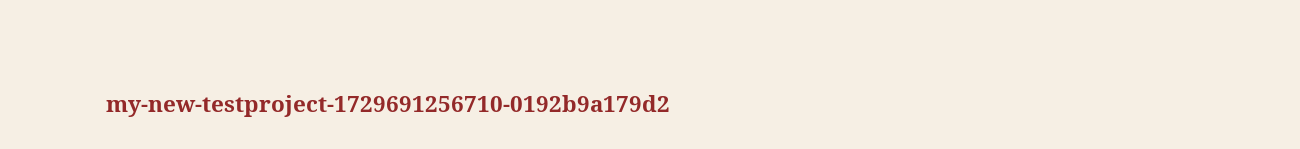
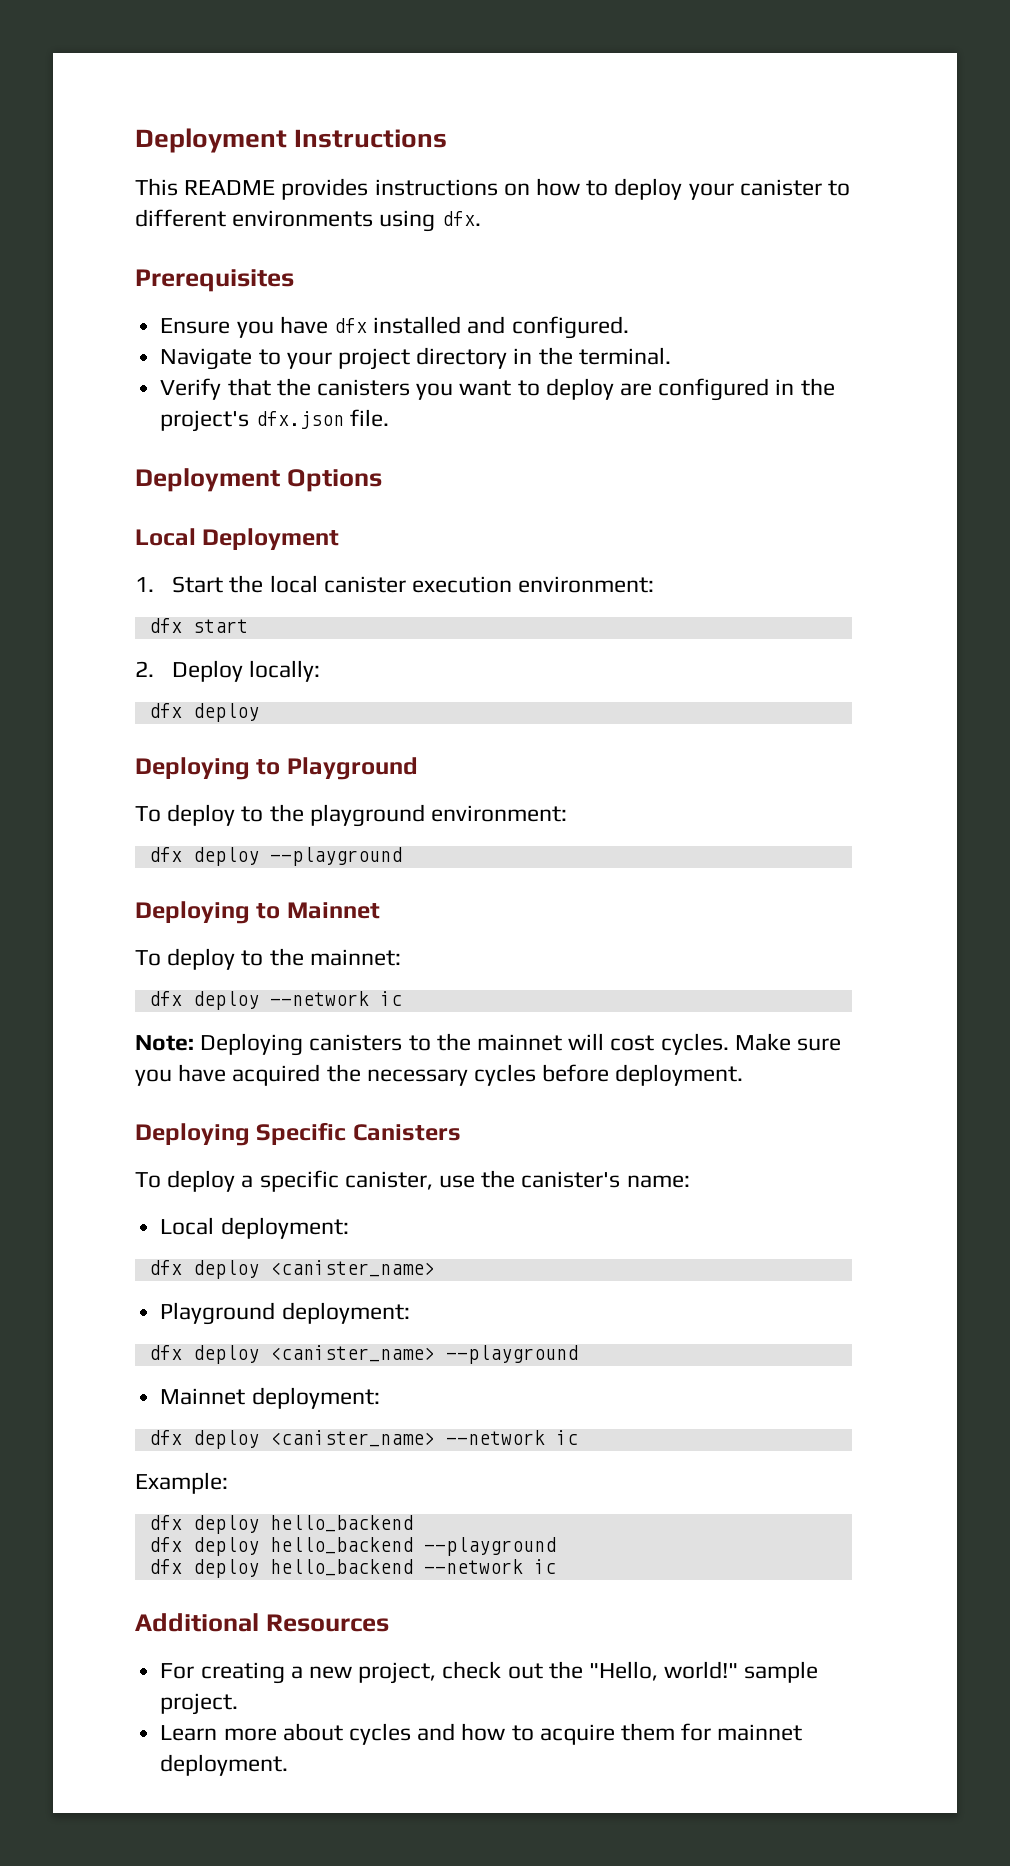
[106,95,670,117] my-new-testproject-1729691256710-0192b9a179d2 -> [135,128,448,153] [135,178,851,200] [135,209,481,232] [135,269,294,292] [160,316,629,339] [160,347,671,370] [160,378,835,401] [160,409,389,432] [135,468,382,492] [135,528,340,550] [135,575,655,593] [148,618,248,633] [135,660,321,682] [148,703,259,722] [135,757,418,780] [135,804,568,827] [148,847,402,866] [135,901,380,924] [135,948,401,970] [148,991,402,1010] [135,1033,842,1056] [135,1064,744,1086] [135,1122,461,1146] [135,1170,690,1192] [160,1217,349,1239] [148,1260,435,1279] [160,1302,410,1325] [148,1345,578,1364] [160,1387,380,1409] [148,1430,578,1449] [135,1472,228,1494] [148,1515,413,1534] [148,1537,556,1556] [148,1559,556,1578] [135,1613,389,1632] [160,1661,819,1684] [160,1693,239,1715] [160,1723,803,1745] [160,1754,289,1776] Deployment Instructions // This README provides instructions on how to deploy your canister to different environments using dfx. // Prerequisites // Ensure you have dfx installed and configured. // Navigate to your project directory in the terminal. // Verify that the canisters you want to deploy are configured in the project's dfx.json file. // Deployment Options // Local Deployment // 1. Start the local canister execution environment: // dfx start // 2. Deploy locally: // dfx deploy // Deploying to Playground // To deploy to the playground environment: // dfx deploy --playground // Deploying to Mainnet // To deploy to the mainnet: // dfx deploy --network ic // Note: Deploying canisters to the mainnet will cost cycles. Make sure you have acquired the necessary cycles before deployment. // Deploying Specific Canisters // To deploy a specific canister, use the canister's name: // Local deployment: // dfx deploy <canister_name> // Playground deployment: // dfx deploy <canister_name> --playground // Mainnet deployment: // dfx deploy <canister_name> --network ic // Example: // dfx deploy hello_backend // dfx deploy hello_backend --playground // dfx deploy hello_backend --network ic // Additional Resources // For creating a new project, check out the "Hello, world!" sample project. // Learn more about cycles and how to acquire them for mainnet deployment.

